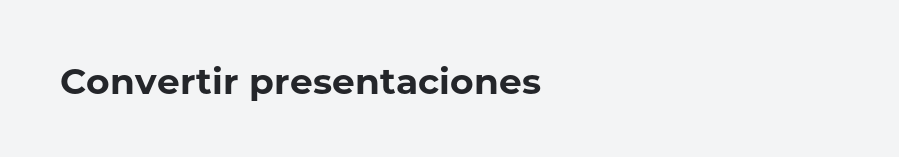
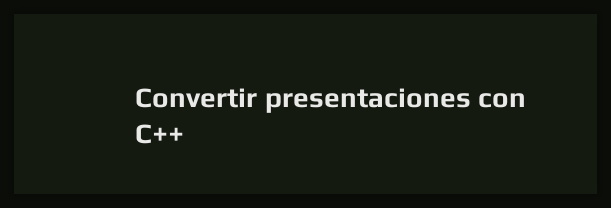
(541, 83) none -> [478,93,527,108] [135,124,184,144] con C++

